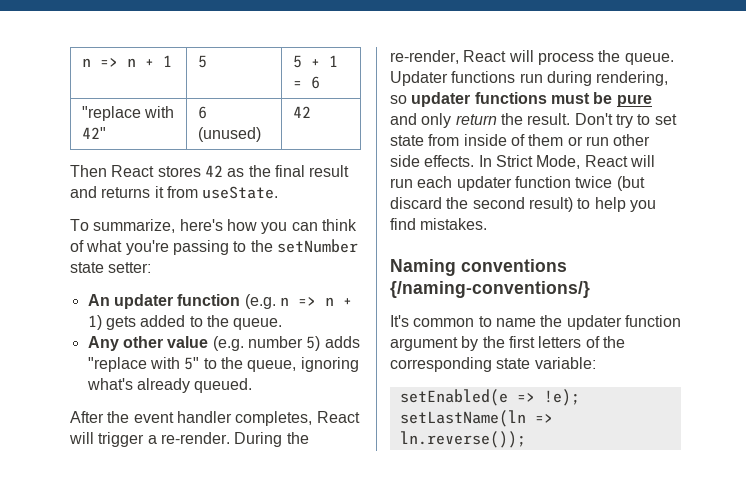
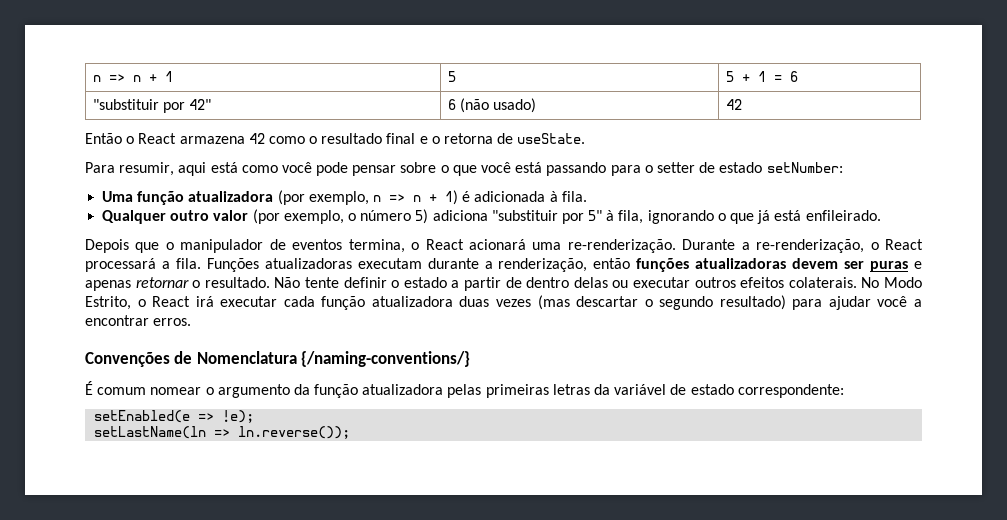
[81,106,175,121] "replace with -> [92,99,186,113] "substituir por
[197,127,261,142] (unused) -> [460,98,537,113] (não usado)
[70,165,350,177] [70,186,279,199] [70,219,357,234] [70,239,358,255] [70,262,152,273] [87,294,276,309] Then React stores 42 as the final result and returns it from useState. // To summarize, here's how you can think of what you're passing to the setNumber state setter: // An updater function (e.g. -> [85,133,586,144] [85,162,843,176] [102,190,369,205] Então o React armazena 42 como o resultado final e o retorna de useState. // Para resumir, aqui está como você pode pensar sobre o que você está passando para o setter de estado setNumber: // Uma função atualizadora (por exemplo,
[105,315,283,330] [87,336,360,351] [87,357,359,372] [86,378,253,393] [70,411,360,426] [69,432,309,447] [390,50,674,65] [390,71,669,86] [390,92,652,107] [390,113,677,128] [390,134,651,146] [390,155,655,169] [390,176,645,191] [390,197,656,212] [390,218,488,230] [390,259,567,276] [390,281,590,298] [390,315,681,330] [390,336,625,351] [390,357,596,372] gets added to the queue. // Any other value (e.g. number 5) adds "replace with 5" to the queue, ignoring what's already queued. // After the event handler completes, React will trigger a re-render. During the re-render, React will process the queue. Updater functions run during rendering, so updater functions must be pure and only return the result. Don't try to set state from inside of them or run other side effects. In Strict Mode, React will run each updater function twice (but discard the second result) to help you find mistakes. // Naming conventions {/naming-conventions/} // It's common to name the updater function argument by the first letters of the corresponding state variable: -> [462,191,587,202] [102,209,881,224] [85,239,923,253] [85,258,922,272] [85,277,923,291] [85,295,922,310] [85,315,192,326] [85,351,471,367] [85,381,844,398] é adicionada à fila. // Qualquer outro valor (por exemplo, o número 5) adiciona "substituir por 5" à fila, ignorando o que já está enfileirado. // Depois que o manipulador de eventos termina, o React acionará uma re-renderização. Durante a re-renderização, o React processará a fila. Funções atualizadoras executam durante a renderização, então funções atualizadoras devem ser puras e apenas retornar o resultado. Não tente definir o estado a partir de dentro delas ou executar outros efeitos colaterais. No Modo Estrito, o React irá executar cada função atualizadora duas vezes (mas descartar o segundo resultado) para ajudar você a encontrar erros. // Convenções de Nomenclatura {/naming-conventions/} // É comum nomear o argumento da função atualizadora pelas primeiras letras da variável de estado correspondente:

